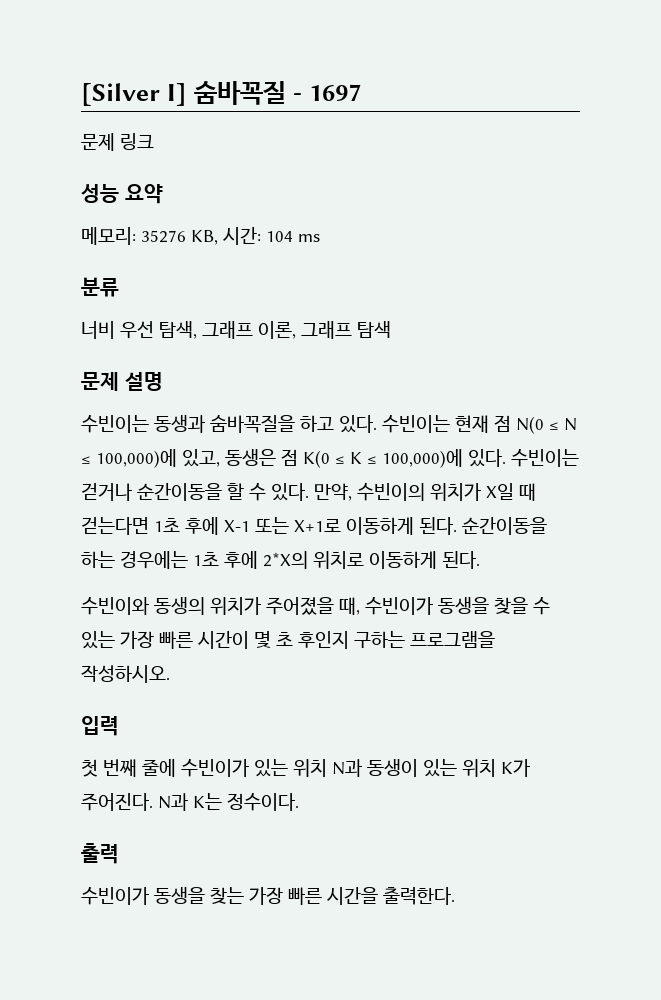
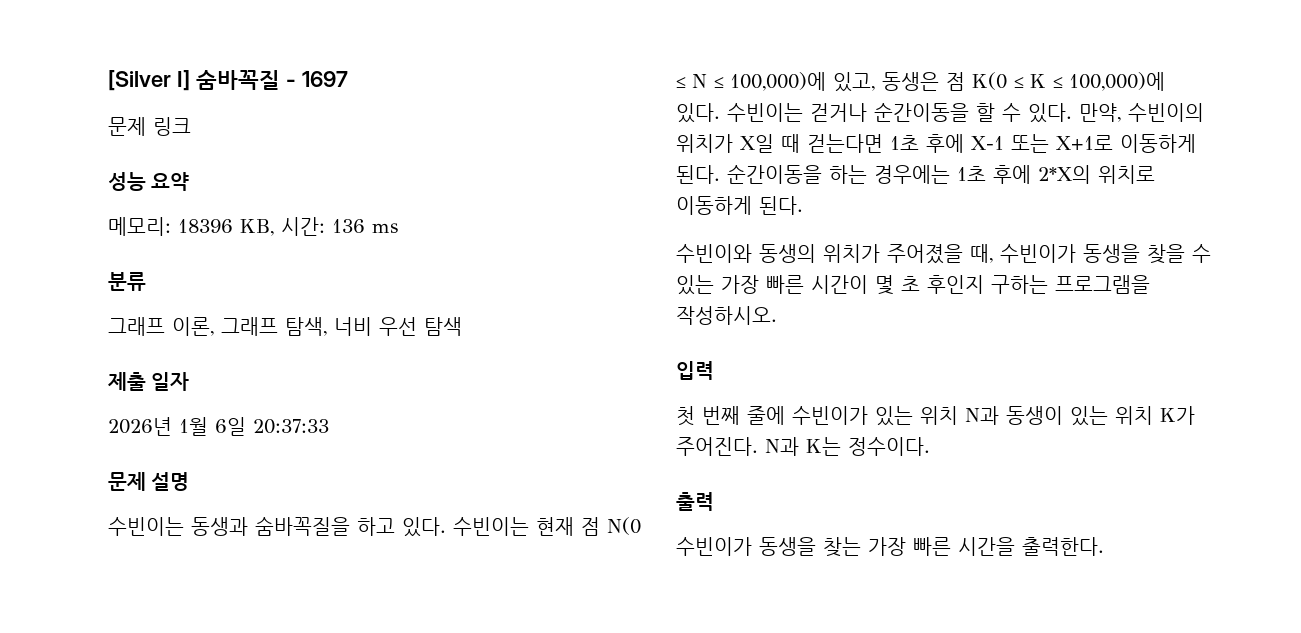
[141,230,186,243] 35276 -> [178,219,233,233] 18396
[266,231,293,242] 104 -> [332,219,365,233] 136
[81,321,391,339] 너비 우선 탐색, 그래프 이론, 그래프 탐색 -> [108,317,462,336] [108,372,190,391] [108,417,329,436] 그래프 이론, 그래프 탐색, 너비 우선 탐색 // 제출 일자 // 2026년 1월 6일 20:37:33

